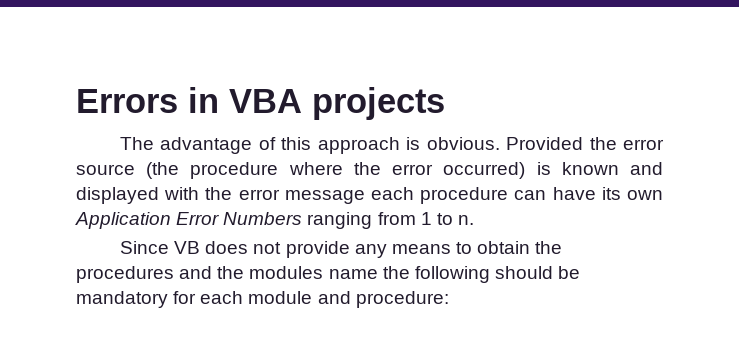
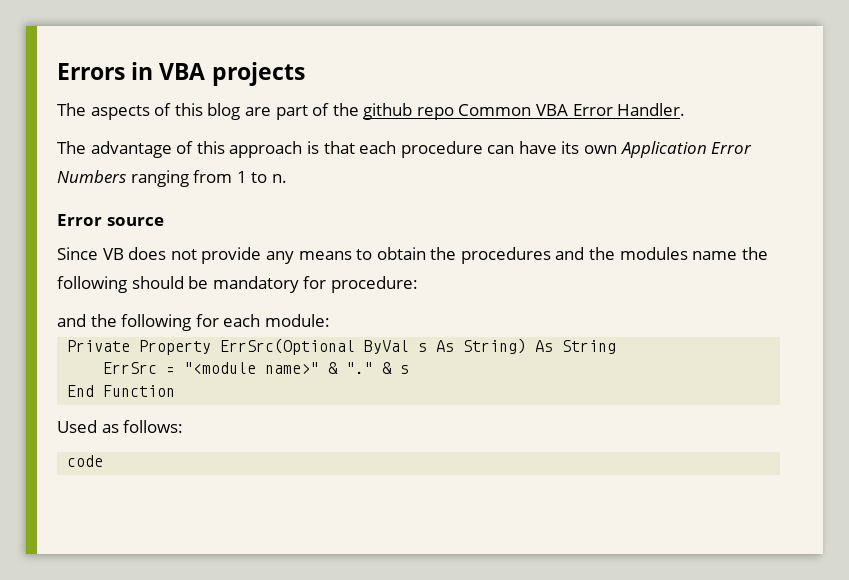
(445, 103) none -> [57,103,686,120] // The aspects of this blog are part of the github repo Common VBA Error Handler.
[426,137,664,150] [76,162,663,179] [76,187,365,204] obvious. Provided the error source (the procedure where the error occurred) is known and displayed with the error message -> [323,141,355,154] that
(474, 220) none -> [57,214,164,226] // Error source
[200,291,449,308] each module and procedure: -> [330,276,418,293] [57,314,330,331] [67,338,617,355] [103,362,410,374] [67,385,176,397] [57,420,184,433] [67,455,104,467] procedure: // and the following for each module: // Private Property ErrSrc(Optional ByVal s As String) As String // ErrSrc = "<module name>" & "." & s // End Function // Used as follows: // code

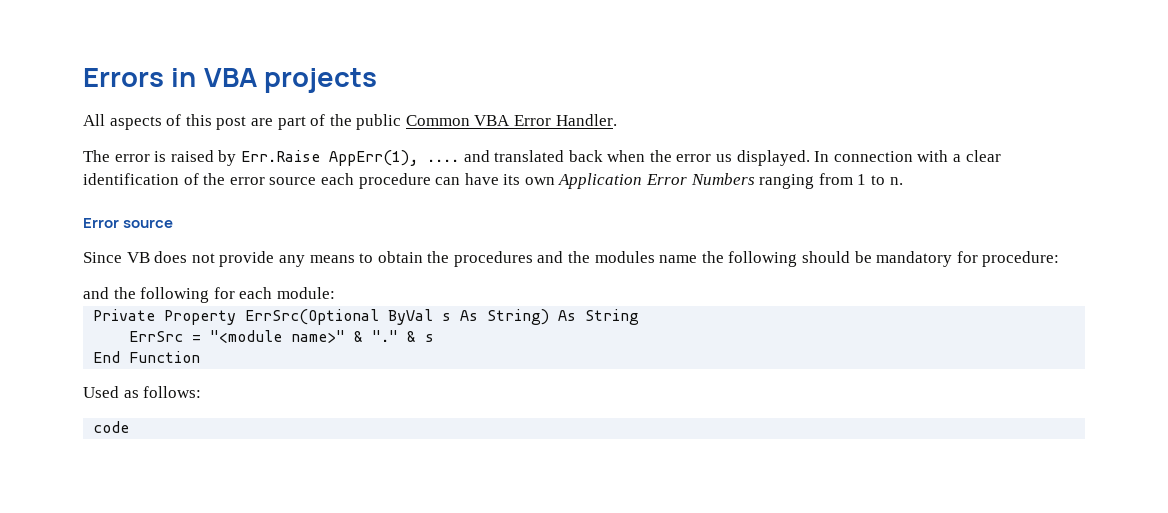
[57,103,86,116] The -> [83,114,105,126] All
[207,103,241,120] blog -> [216,116,247,130] post
[363,103,454,120] github repo -> [356,114,402,130] public
[90,141,355,158] advantage of this approach is that -> [114,150,1001,166] [83,173,317,185] error is raised by Err.Raise AppErr(1), .... and translated back when the error us displayed. In connection with a clear identification of the error source

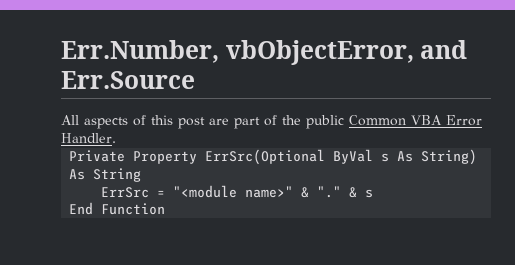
[83,68,378,93] Errors in VBA projects -> [61,40,468,65] [61,71,195,89] Err.Number, vbObjectError, and Err.Source
[83,150,1001,166] [83,173,903,189] [83,218,174,228] [83,251,1060,267] [83,287,335,303] // The error is raised by Err.Raise AppErr(1), .... and translated back when the error us displayed. In connection with a clear identification of the error source each procedure can have its own Application Error Numbers ranging from 1 to n. // Error source // Since VB does not provide any means to obtain the procedures and the modules name the following should be mandatory for procedure: // and the following for each module: -> (116, 138) none
[83,386,202,398] [93,421,130,433] // Used as follows: // code -> (166, 209) none

